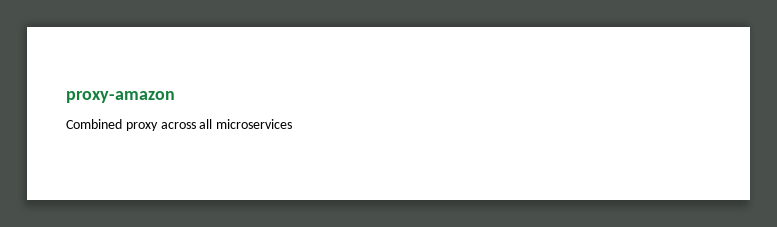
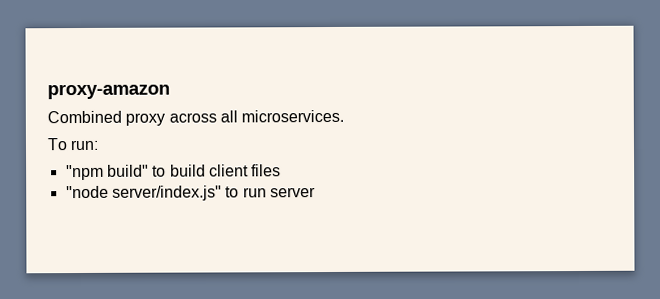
[216,119,293,129] microservices -> [241,109,345,123] [47,138,99,151] [65,164,282,181] [65,185,316,201] microservices. // To run: // "npm build" to build client files // "node server/index.js" to run server

